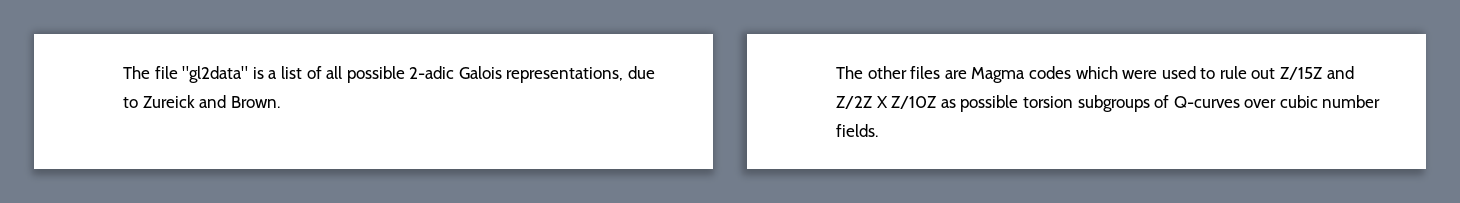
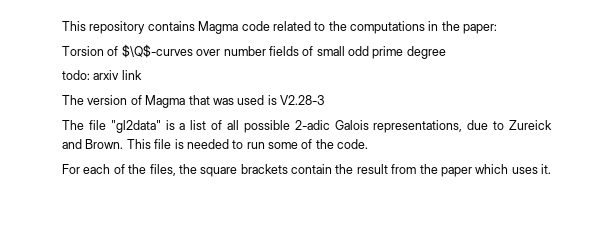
(123, 72) none -> [62,21,498,34] [62,44,446,59] [62,70,142,80] [62,95,324,108] This repository contains Magma code related to the computations in the paper: // Torsion of $\Q$-curves over number fields of small odd prime degree // todo: arxiv link // The version of Magma that was used is V2.28-3 //
[836,66,1354,83] [836,95,1381,112] [836,124,878,137] // The other files are Magma codes which were used to rule out Z/15Z and Z/2Z X Z/10Z as possible torsion subgroups of Q-curves over cubic number fields. -> [126,139,369,149] [62,164,551,177] This file is needed to run some of the code. // For each of the files, the square brackets contain the result from the paper which uses it.

